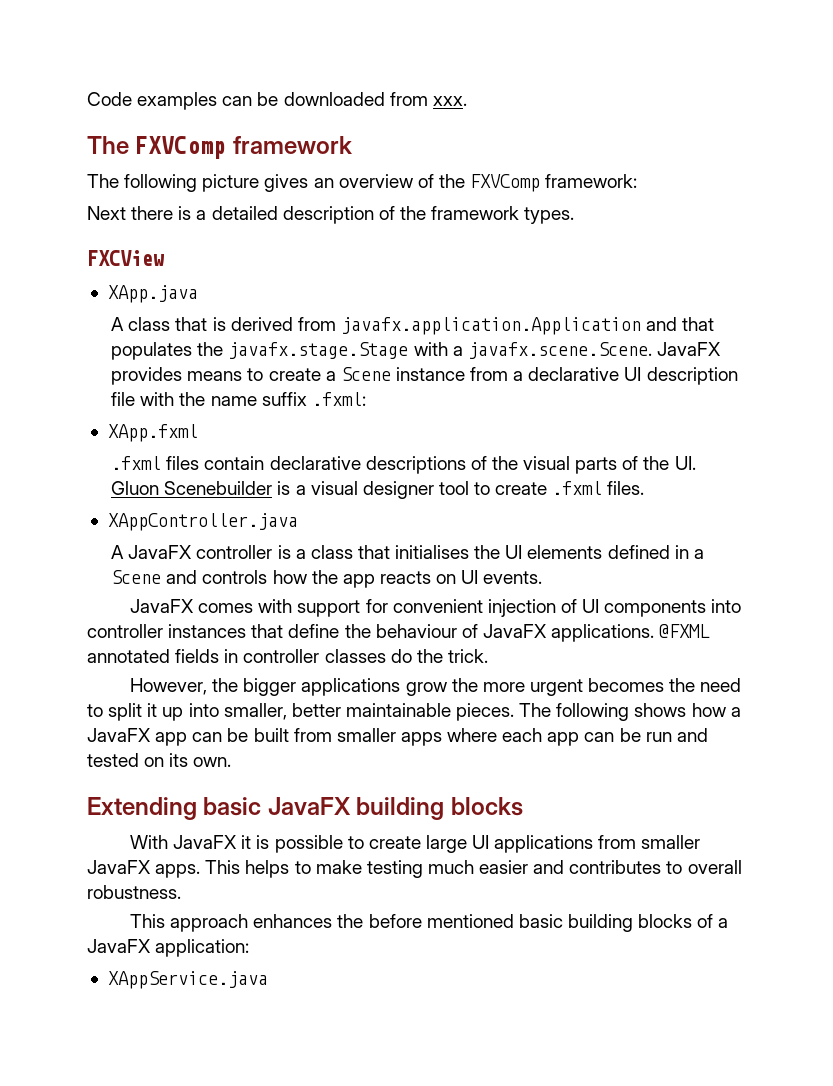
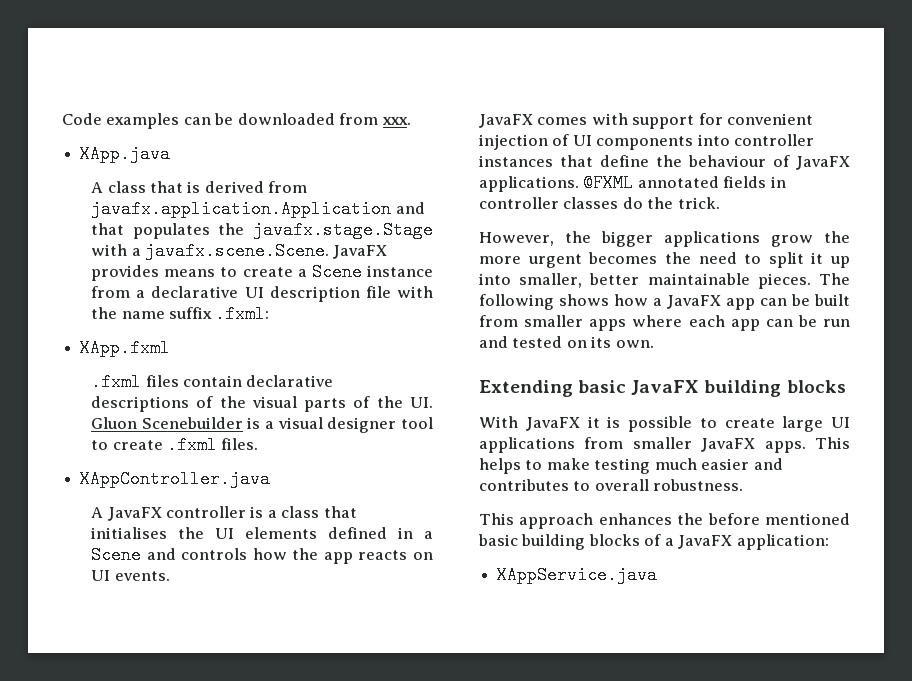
[87,136,352,159] [87,174,638,192] [87,206,575,224] [87,250,164,266] // The FXVComp framework // The following picture gives an overview of the FXVComp framework: // Next there is a detailed description of the framework types. // FXCView -> (411, 121) none

